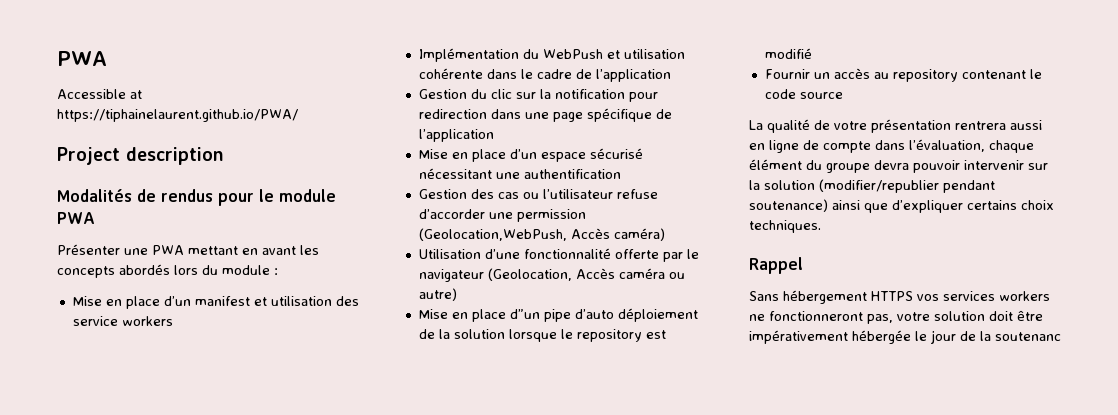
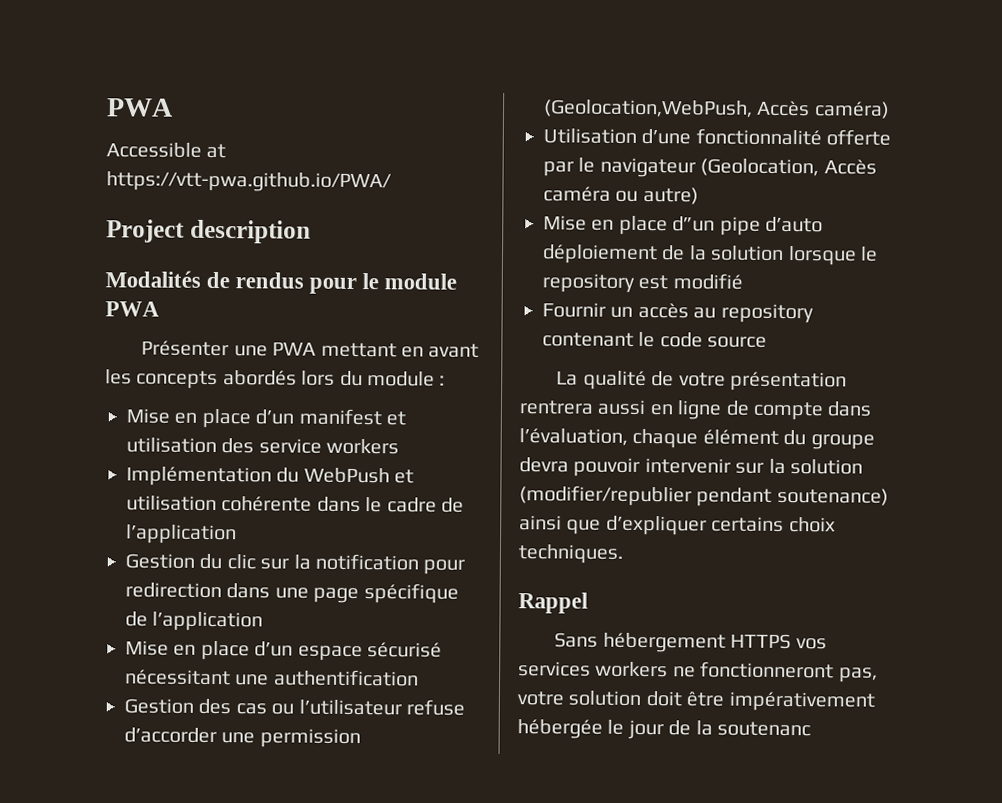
[57,109,298,122] https://tiphainelaurent.github.io/PWA/ -> [106,171,392,193] https://vtt-pwa.github.io/PWA/

